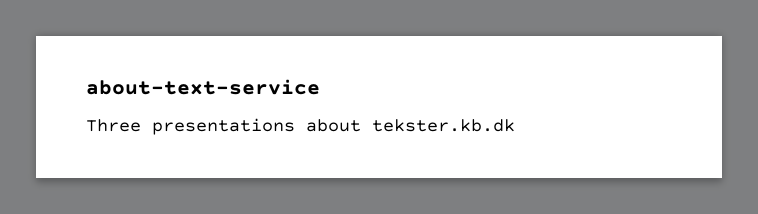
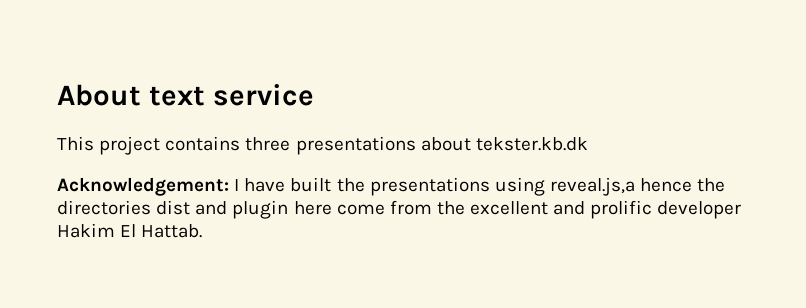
[86,79,320,95] [86,118,515,135] about-text-service // Three presentations about tekster.kb.dk -> [57,84,314,106] [57,136,588,155] [57,177,726,196] [57,200,742,219] [57,223,203,238] About text service // This project contains three presentations about tekster.kb.dk // Acknowledgement: I have built the presentations using reveal.js,a hence the directories dist and plugin here come from the excellent and prolific developer Hakim El Hattab.

